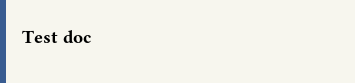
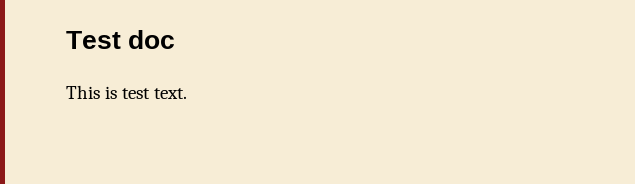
(91, 37) none -> [66,85,188,99] // This is test text.

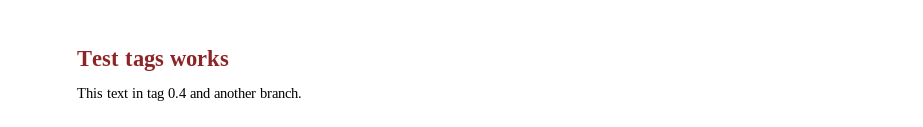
[128,30,176,49] doc -> [125,50,230,71] tags works
[105,86,188,99] is test text. -> [107,88,302,101] text in tag 0.4 and another branch.

